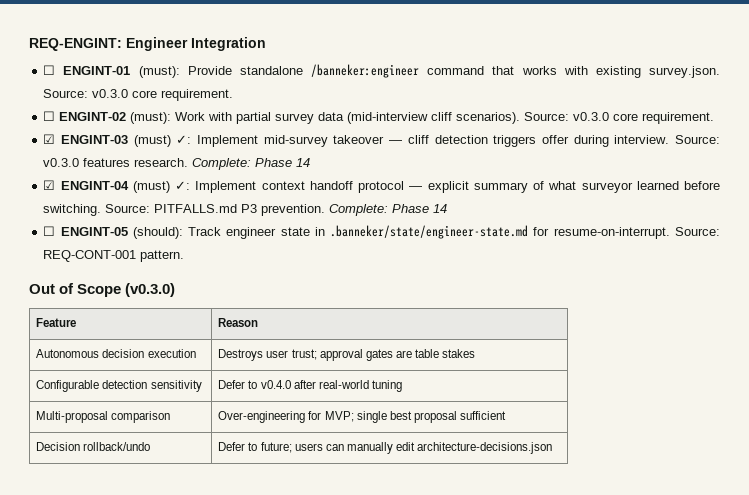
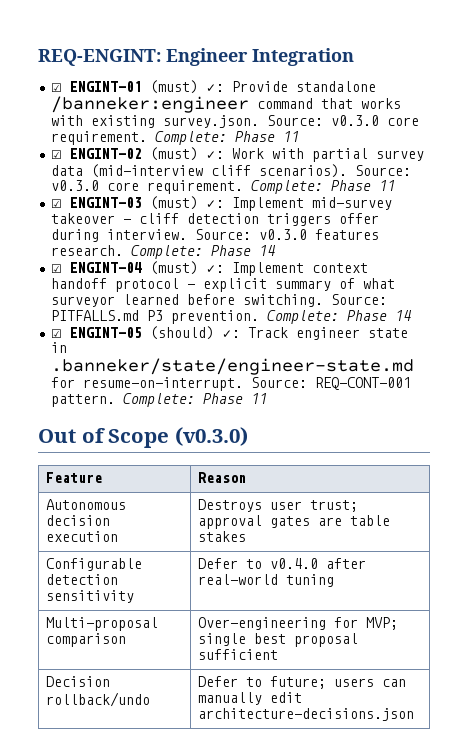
[43,65,180,78] ☐ ENGINT-01 (must): -> [51,80,225,94] ☑ ENGINT-01 (must) ✓:
[43,111,172,124] // ☐ ENGINT-02 (must): -> [155,131,300,145] [51,147,225,161] Complete: Phase 11 // ☑ ENGINT-02 (must) ✓:
(715, 118) none -> [251,180,396,194] Complete: Phase 11
[43,226,183,239] ☐ ENGINT-05 (should): -> [51,326,241,340] ☑ ENGINT-05 (should) ✓:
(185, 256) none -> [123,393,268,407] Complete: Phase 11

